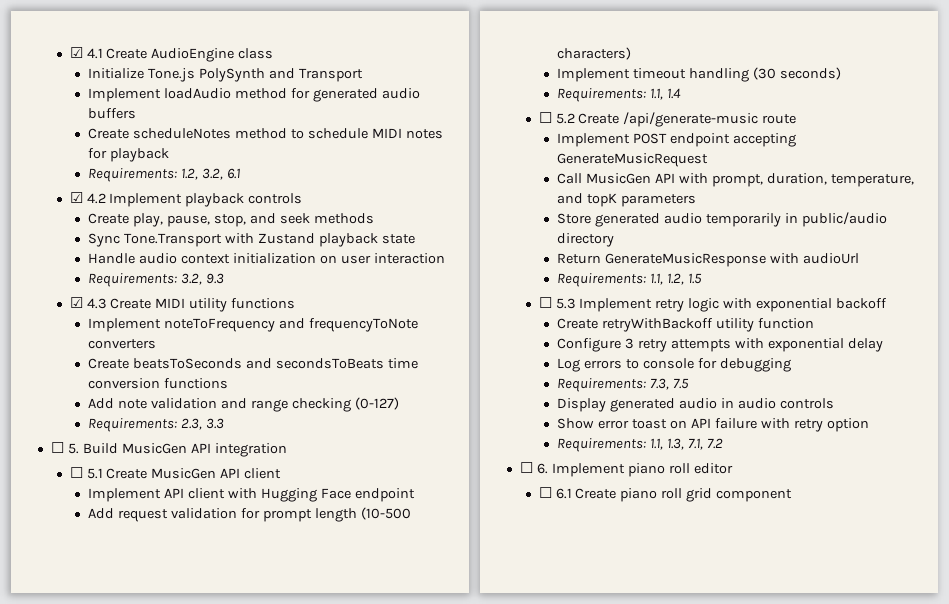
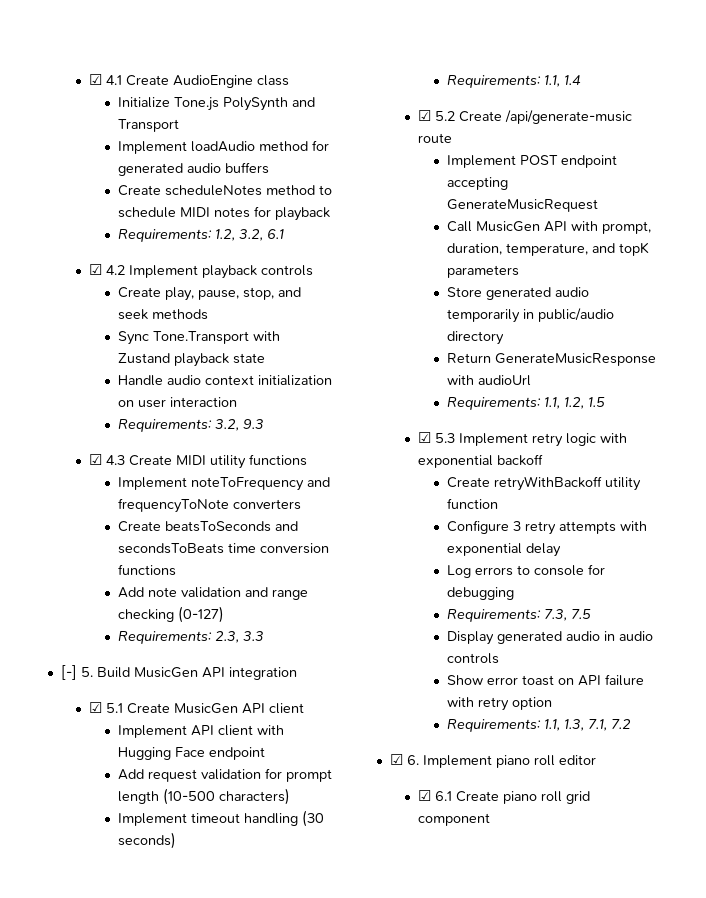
[50,442,64,453] ☐ -> [60,665,77,680] [-]
[69,467,83,478] ☐ -> [89,702,103,713] ☑
[538,112,552,123] ☐ -> [418,110,432,121] ☑
[538,297,552,308] ☐ -> [418,432,432,443] ☑
[519,462,533,473] ☐ -> [389,754,403,765] ☑
[538,487,552,498] ☐ -> [418,790,432,801] ☑

